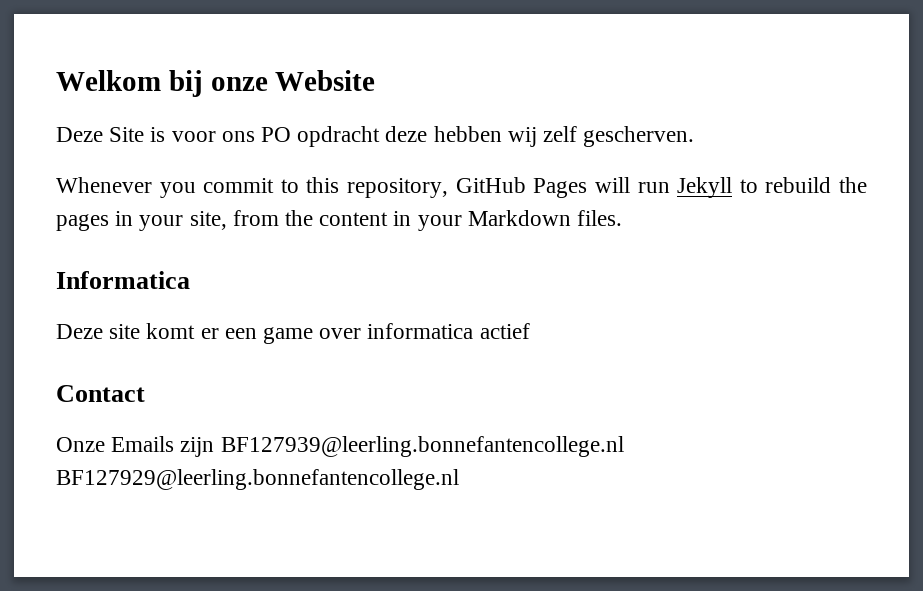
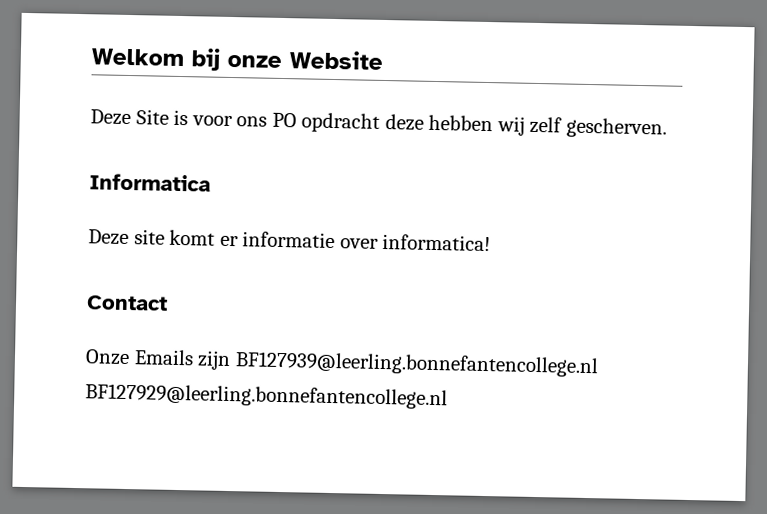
[56,177,868,198] [56,210,623,231] // Whenever you commit to this repository, GitHub Pages will run Jekyll to rebuild the pages in your site, from the content in your Markdown files. -> (667, 128) none
[224,323,530,344] een game over informatica actief -> [242,231,492,252] informatie over informatica!

